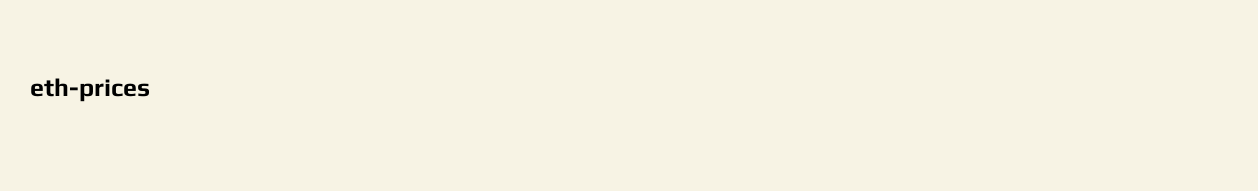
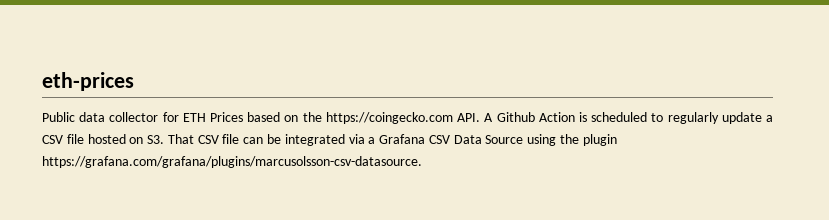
(150, 90) none -> [42,112,774,124] [42,134,617,146] [42,156,422,168] // Public data collector for ETH Prices based on the https://coingecko.com API. A Github Action is scheduled to regularly update a CSV file hosted on S3. That CSV file can be integrated via a Grafana CSV Data Source using the plugin https://grafana.com/grafana/plugins/marcusolsson-csv-datasource.

